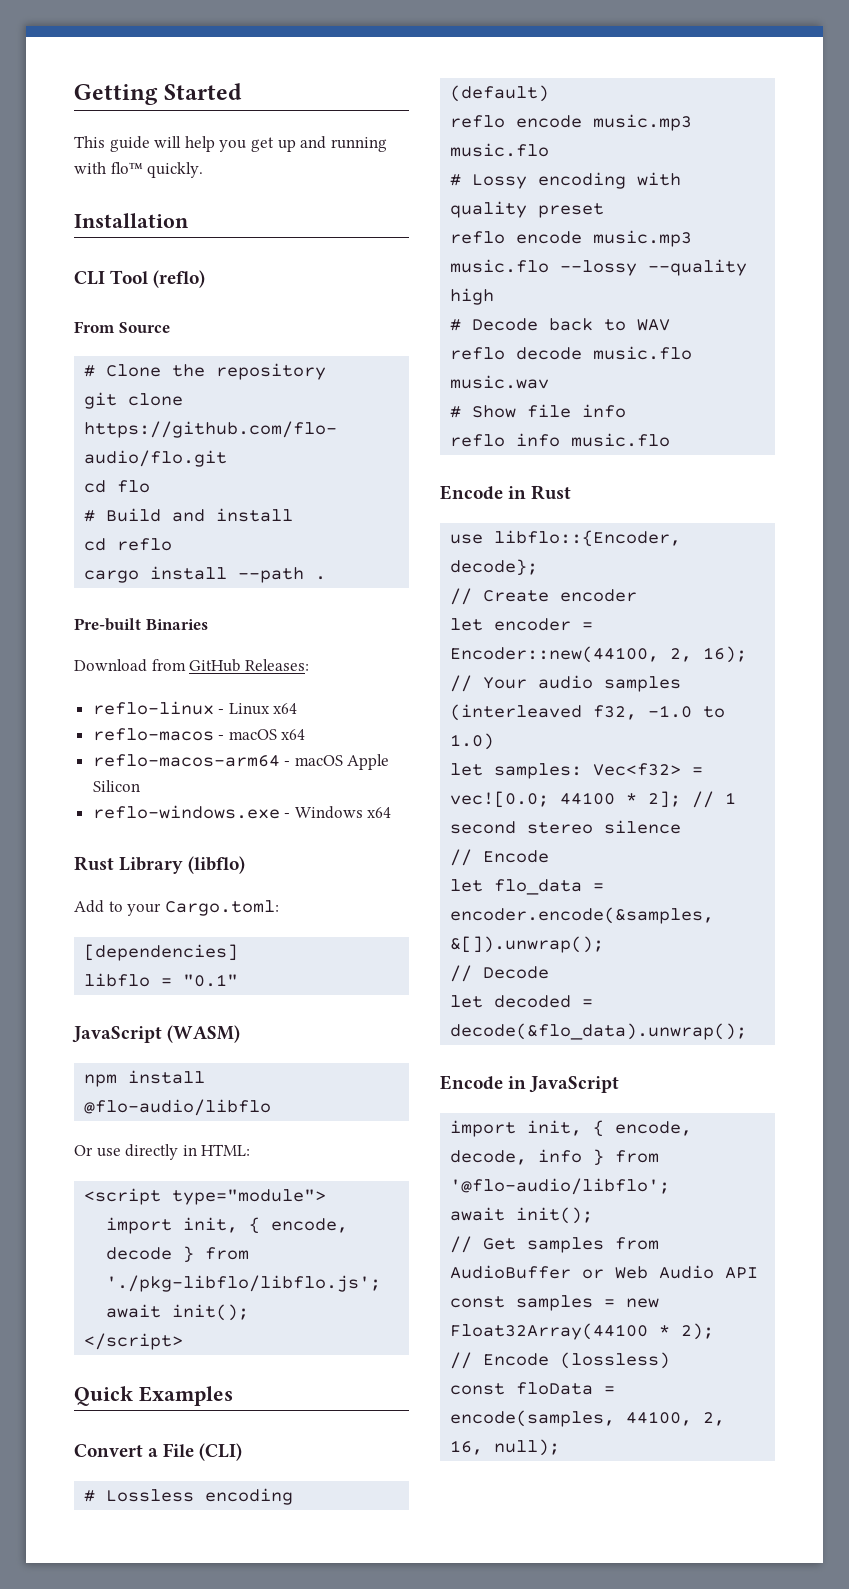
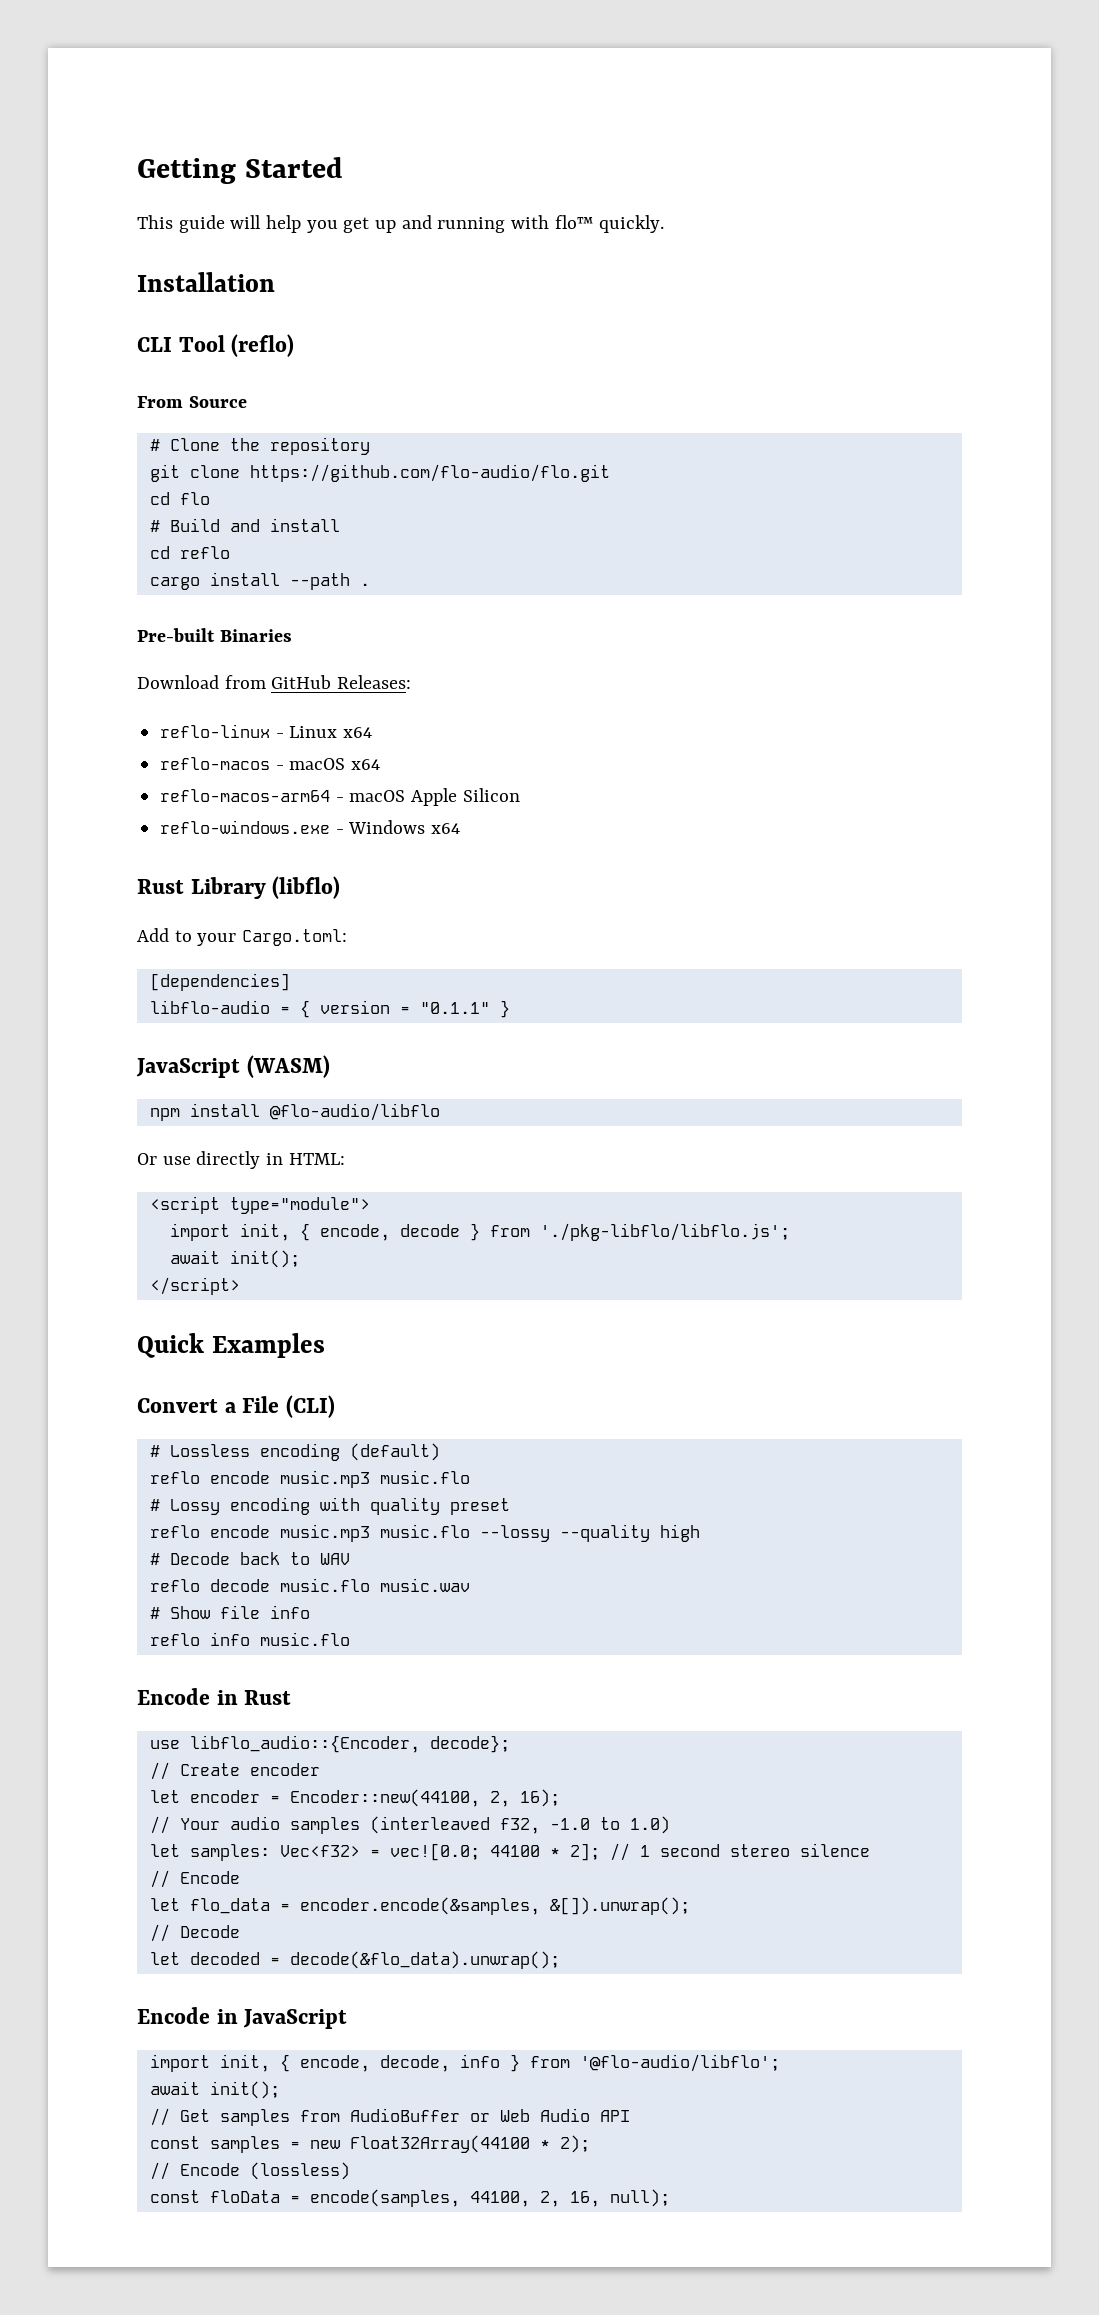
[84,973,239,987] libflo = "0.1" -> [149,1000,510,1018] libflo-audio = { version = "0.1.1" }
[494,530,682,547] libflo::{Encoder, -> [189,1735,420,1753] libflo_audio::{Encoder,

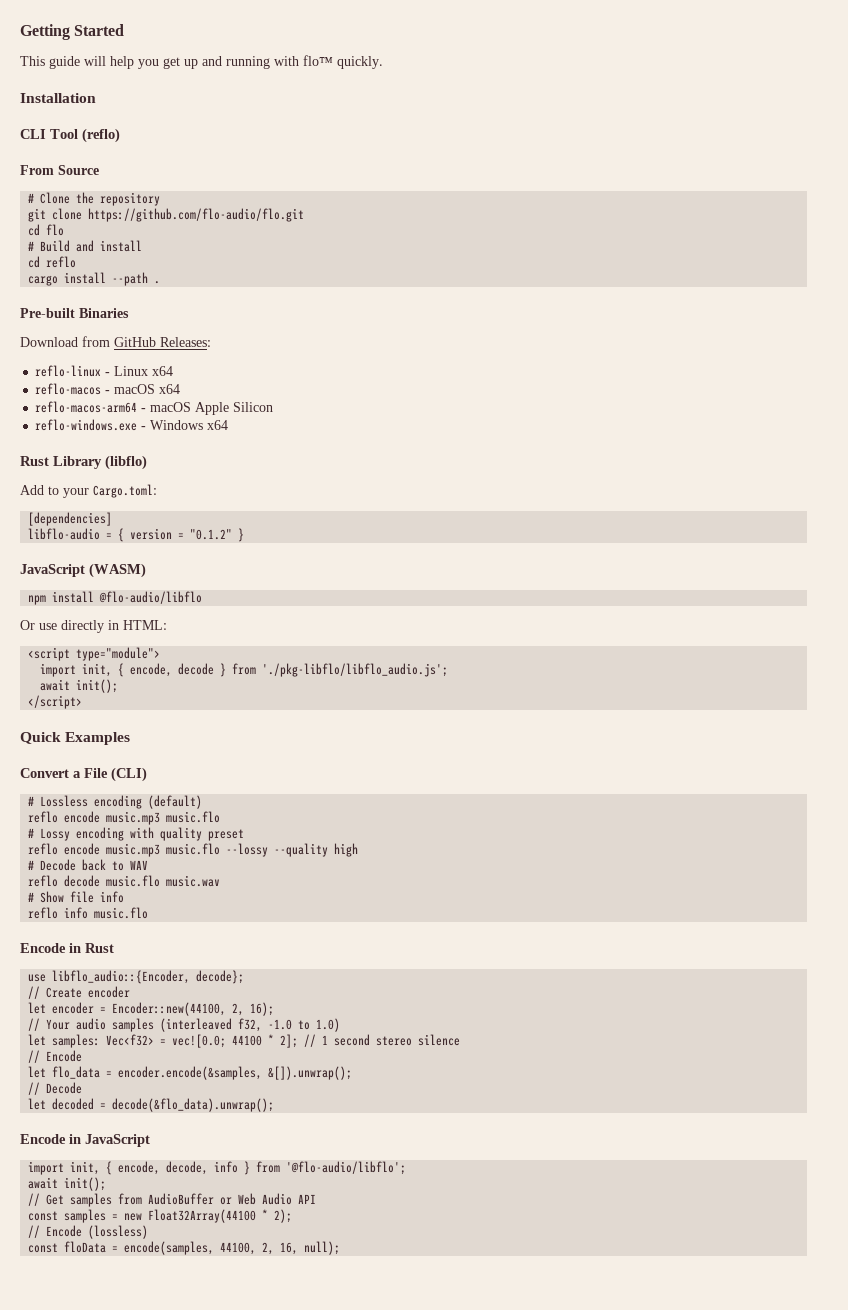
[419,1002,490,1014] "0.1.1" -> [190,529,233,540] "0.1.2"
[539,1223,790,1241] './pkg-libflo/libflo.js'; -> [262,663,449,677] './pkg-libflo/libflo_audio.js';

